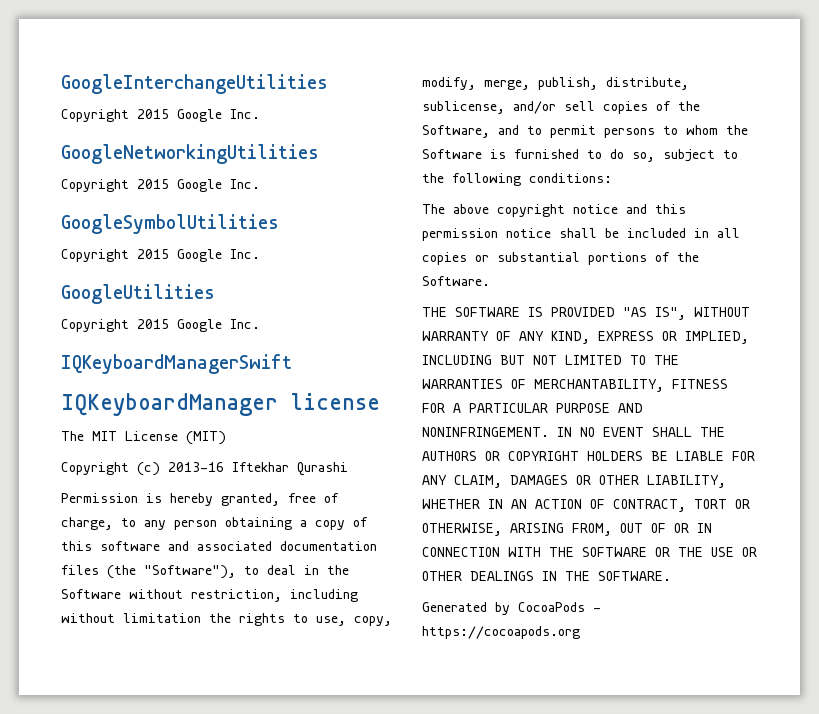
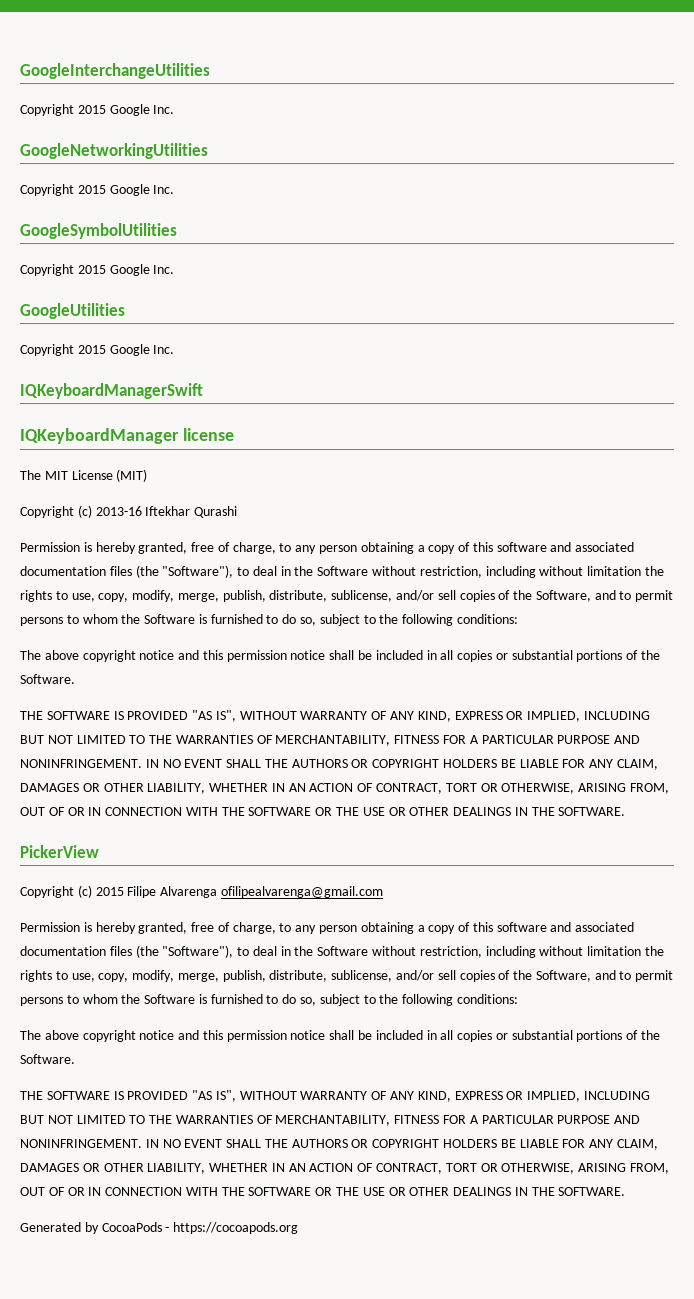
(671, 576) none -> [20,845,99,858] [20,885,383,898] [20,922,635,934] [20,945,664,958] [20,970,674,982] [20,994,518,1006] [20,1030,661,1042] [20,1054,75,1064] [20,1090,650,1102] [20,1115,641,1126] [20,1139,658,1150] [20,1163,669,1174] [20,1187,626,1196] // PickerView // Copyright (c) 2015 Filipe Alvarenga ofilipealvarenga@gmail.com // Permission is hereby granted, free of charge, to any person obtaining a copy of this software and associated documentation files (the "Software"), to deal in the Software without restriction, including without limitation the rights to use, copy, modify, merge, publish, distribute, sublicense, and/or sell copies of the Software, and to permit persons to whom the Software is furnished to do so, subject to the following conditions: // The above copyright notice and this permission notice shall be included in all copies or substantial portions of the Software. // THE SOFTWARE IS PROVIDED "AS IS", WITHOUT WARRANTY OF ANY KIND, EXPRESS OR IMPLIED, INCLUDING BUT NOT LIMITED TO THE WARRANTIES OF MERCHANTABILITY, FITNESS FOR A PARTICULAR PURPOSE AND NONINFRINGEMENT. IN NO EVENT SHALL THE AUTHORS OR COPYRIGHT HOLDERS BE LIABLE FOR ANY CLAIM, DAMAGES OR OTHER LIABILITY, WHETHER IN AN ACTION OF CONTRACT, TORT OR OTHERWISE, ARISING FROM, OUT OF OR IN CONNECTION WITH THE SOFTWARE OR THE USE OR OTHER DEALINGS IN THE SOFTWARE.

